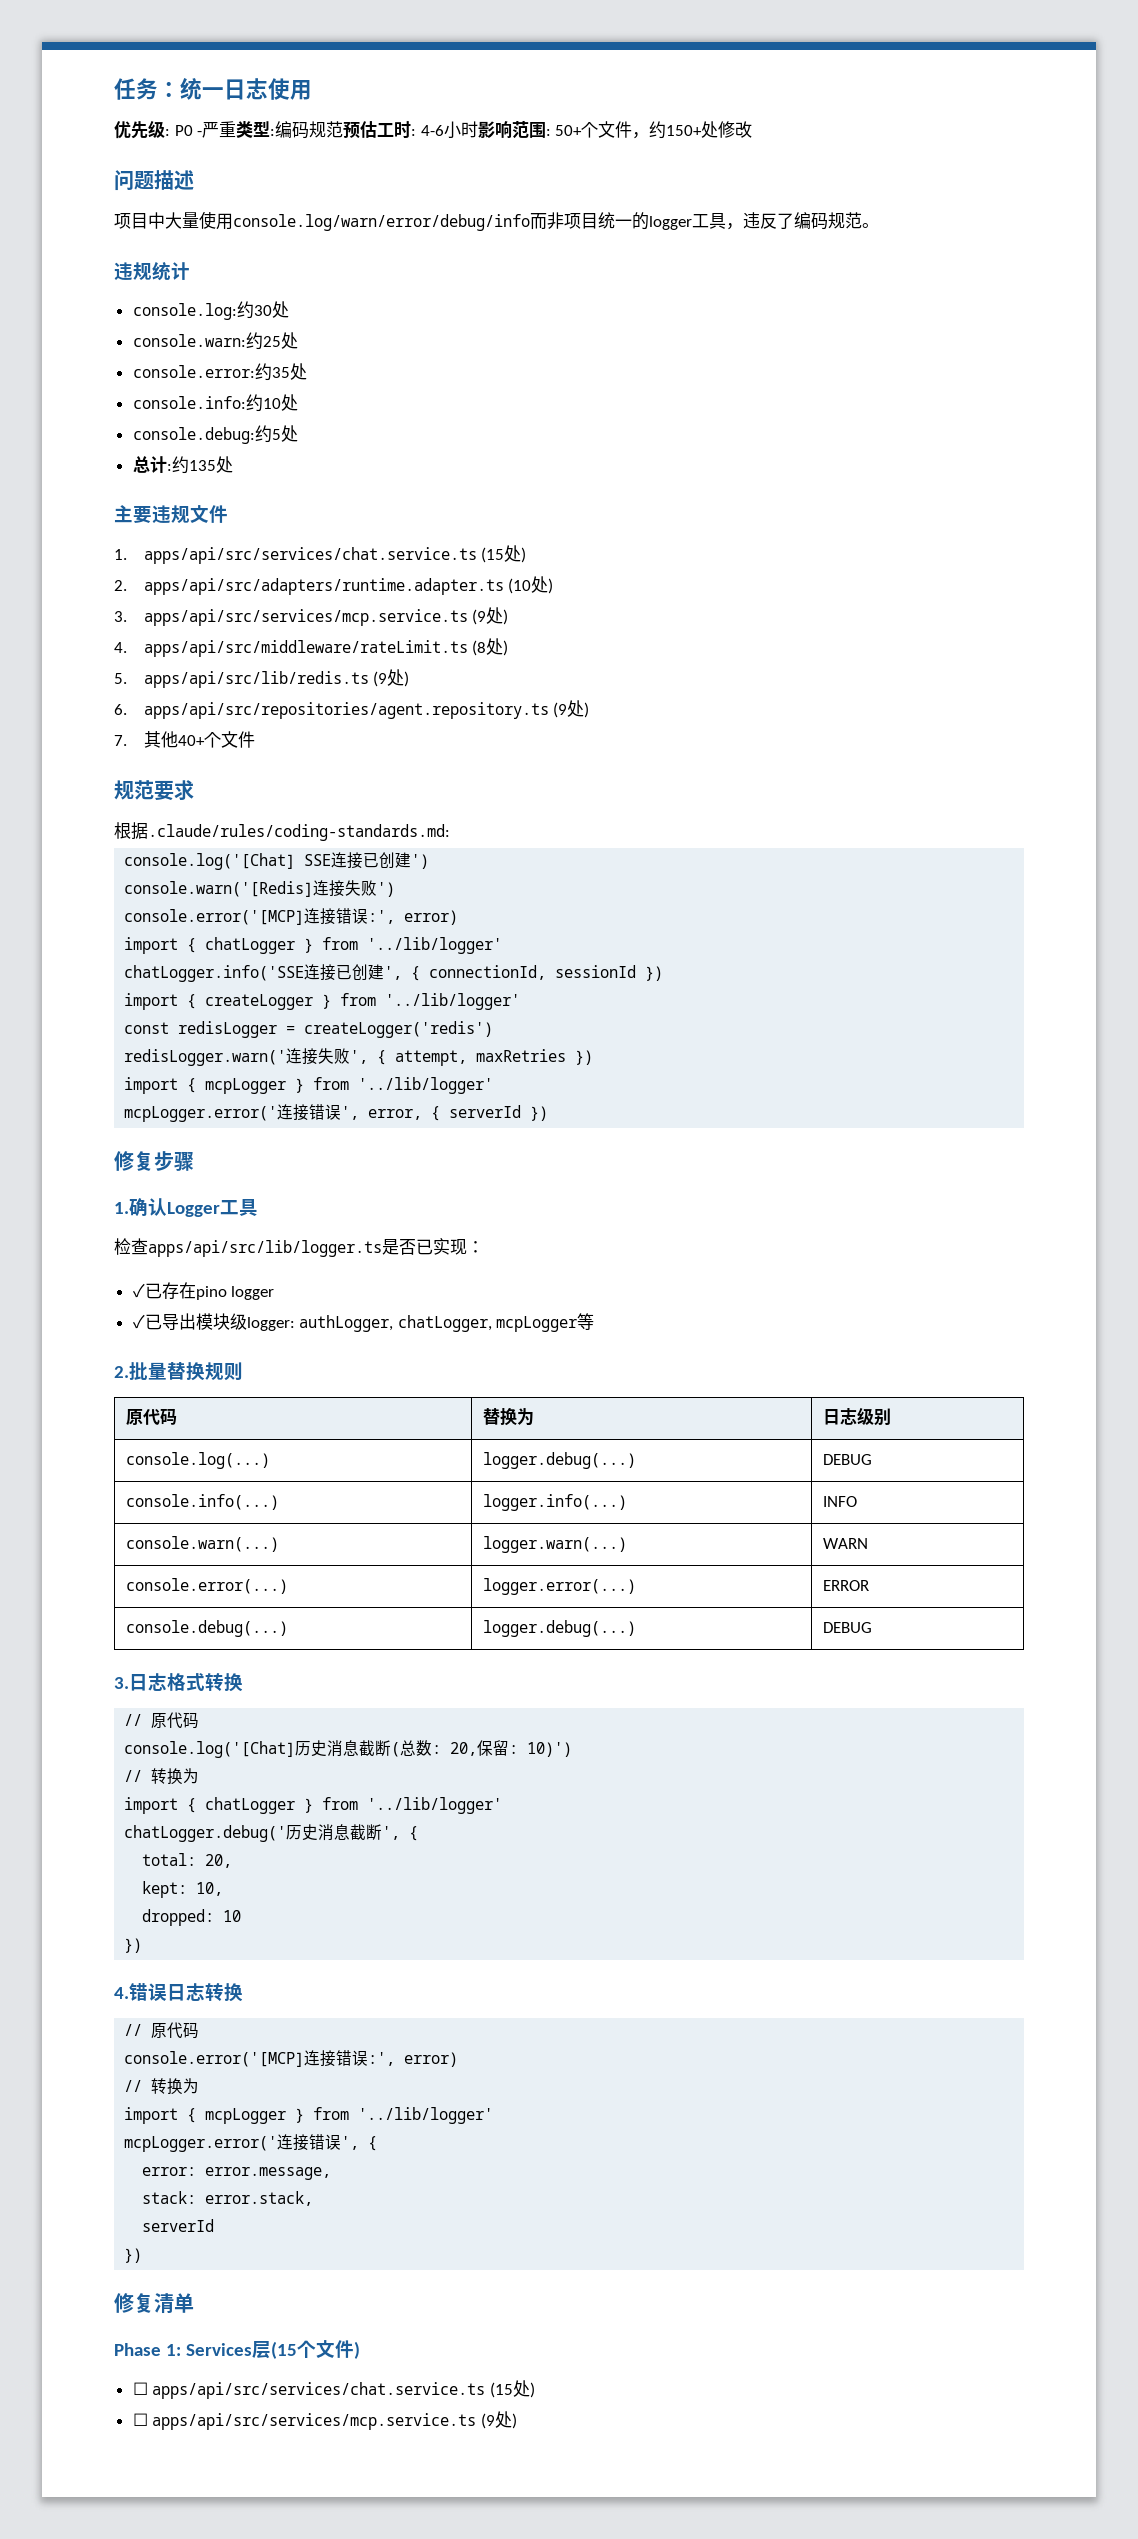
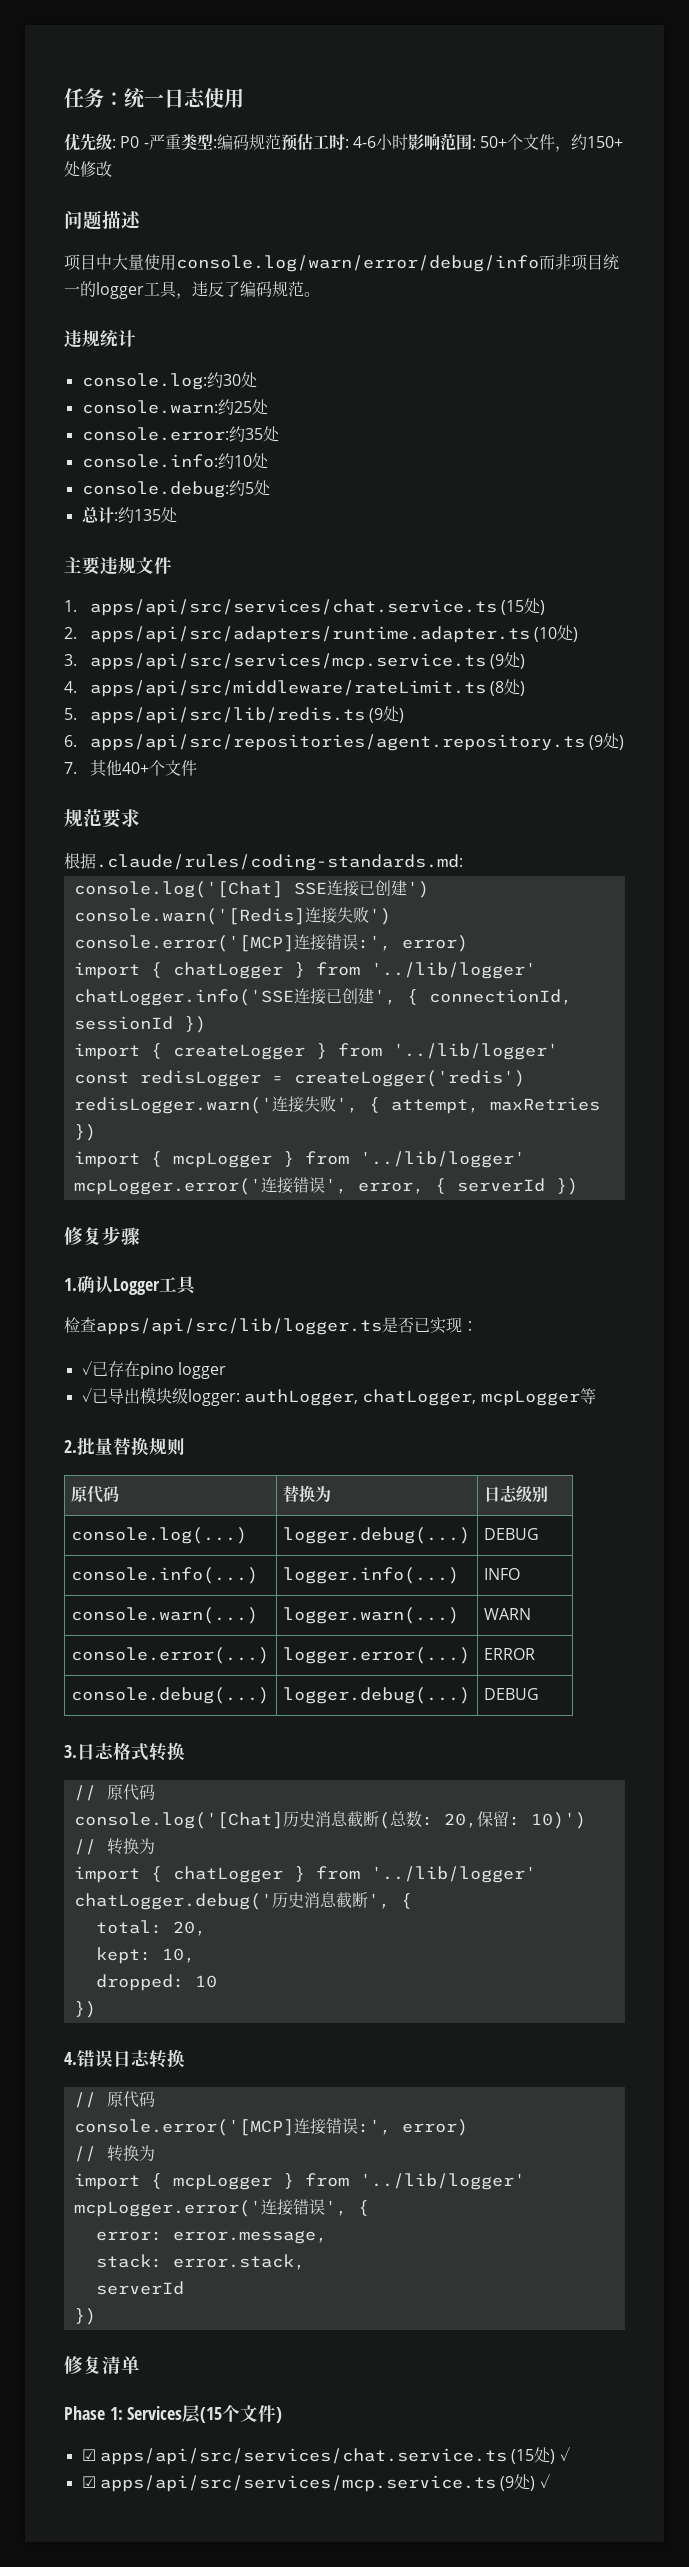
[132,2380,535,2399] [132,2411,517,2430] ☐ apps/api/src/services/chat.service.ts (15处) // ☐ apps/api/src/services/mcp.service.ts (9处) -> [81,2446,570,2465] [81,2473,550,2492] ☑ apps/api/src/services/chat.service.ts (15处) ✓ // ☑ apps/api/src/services/mcp.service.ts (9处) ✓

